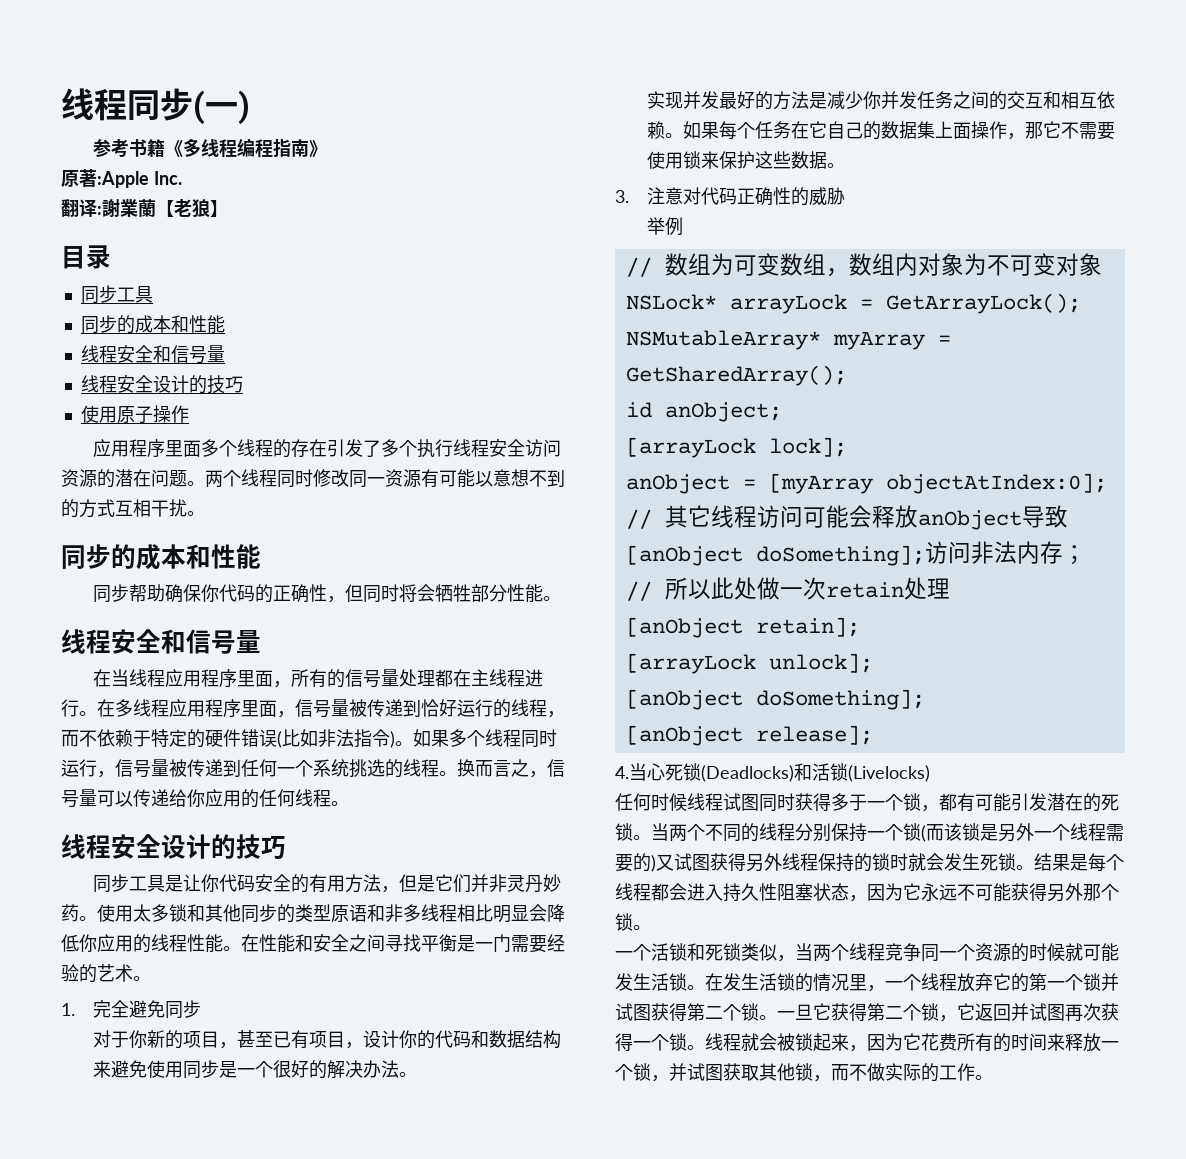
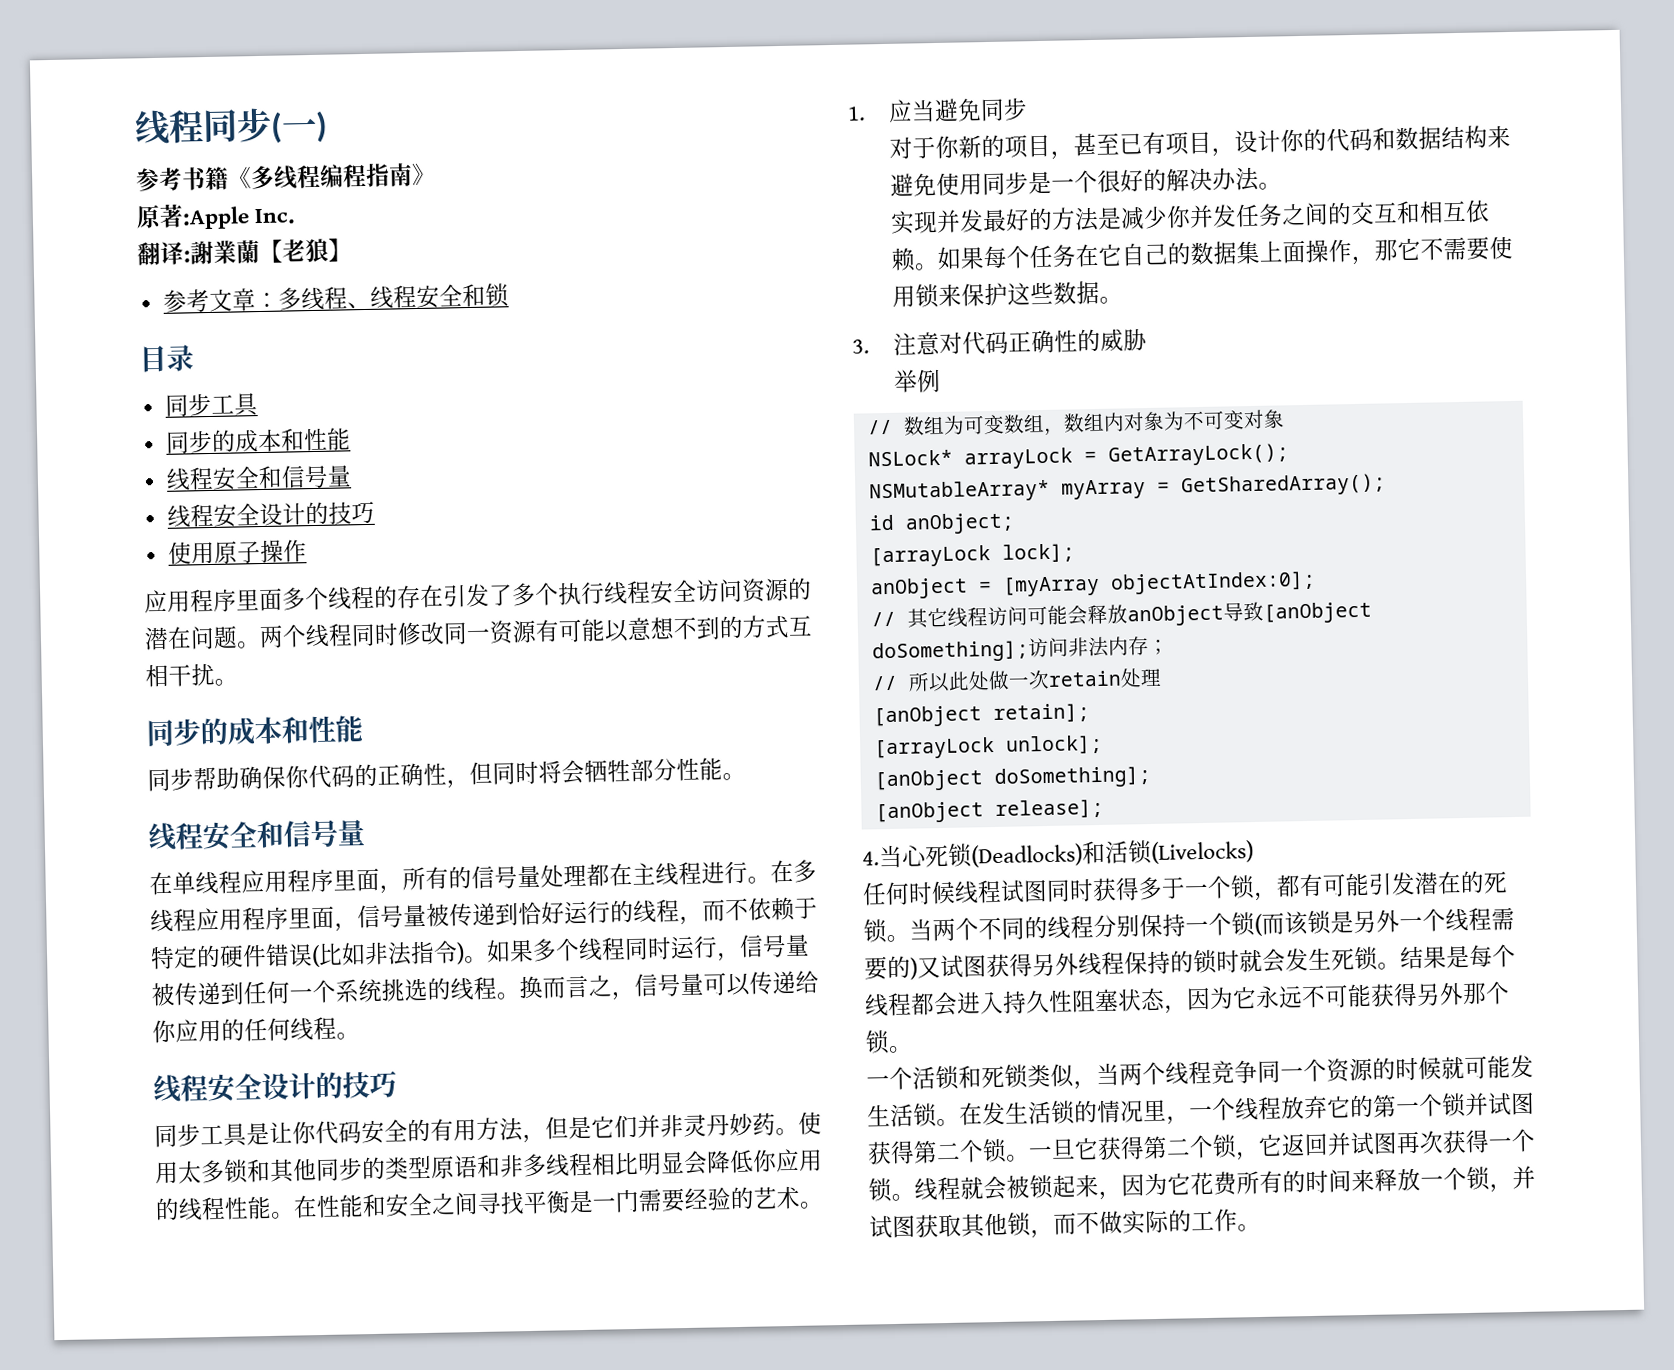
(228, 208) none -> [162,283,509,313] // 参考文章：多线程、线程安全和锁
[110,669,129,687] 当 -> [172,871,196,895] 单
[92,1000,129,1018] 完全 -> [887,99,936,123] 应当

